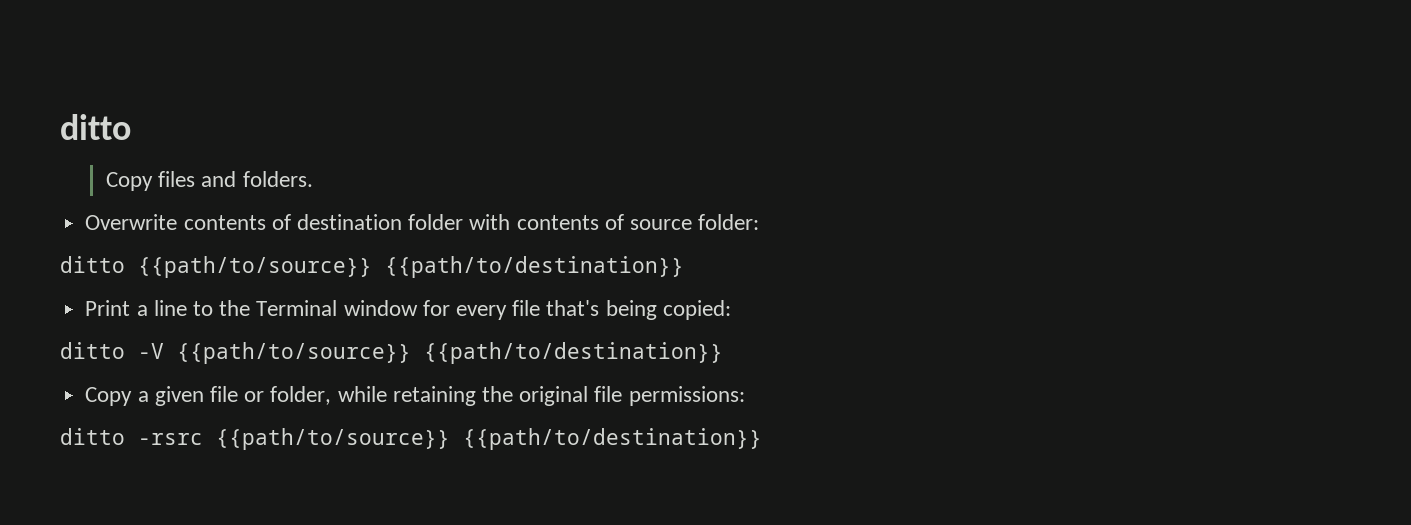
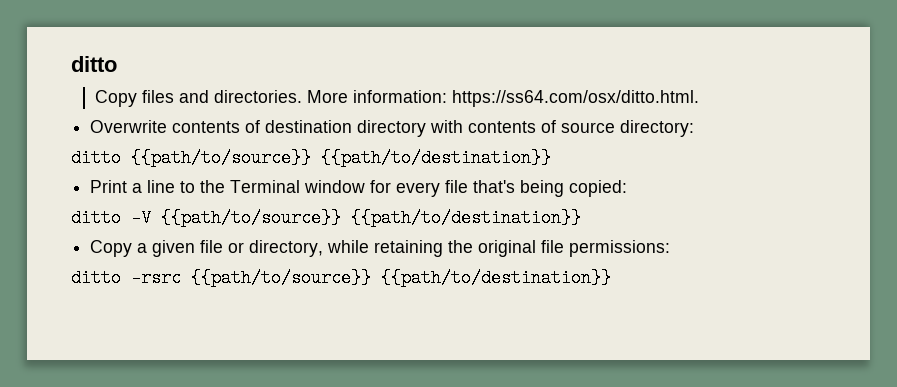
[242,171,313,187] folders. -> [214,90,700,107] directories. More information: https://ss64.com/osx/ditto.html.
[408,214,464,230] folder -> [357,120,427,137] directory
[698,214,760,230] folder: -> [620,120,695,137] directory:
[270,386,332,405] folder, -> [249,240,324,257] directory,

